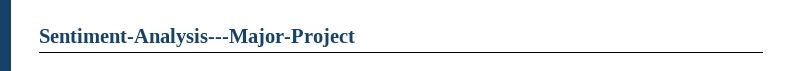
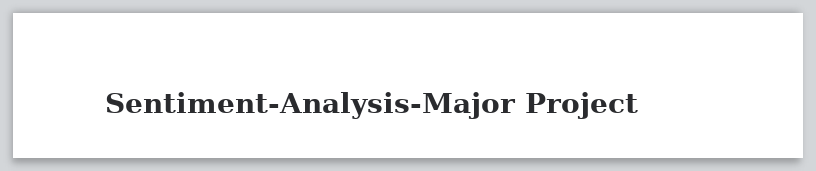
[39,28,355,47] Sentiment-Analysis---Major-Project -> [105,92,638,119] Sentiment-Analysis-Major Project

